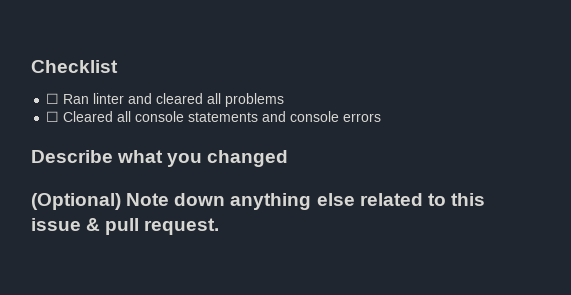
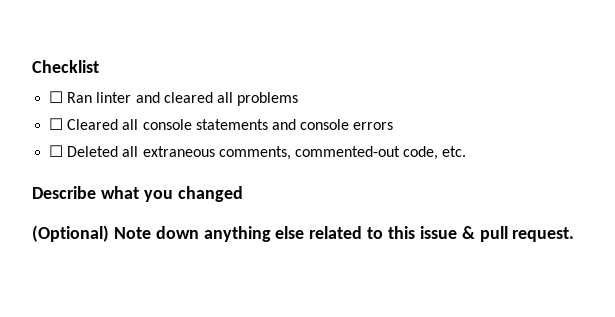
(382, 117) none -> [49,145,467,160] // ☐ Deleted all extraneous comments, commented-out code, etc.

